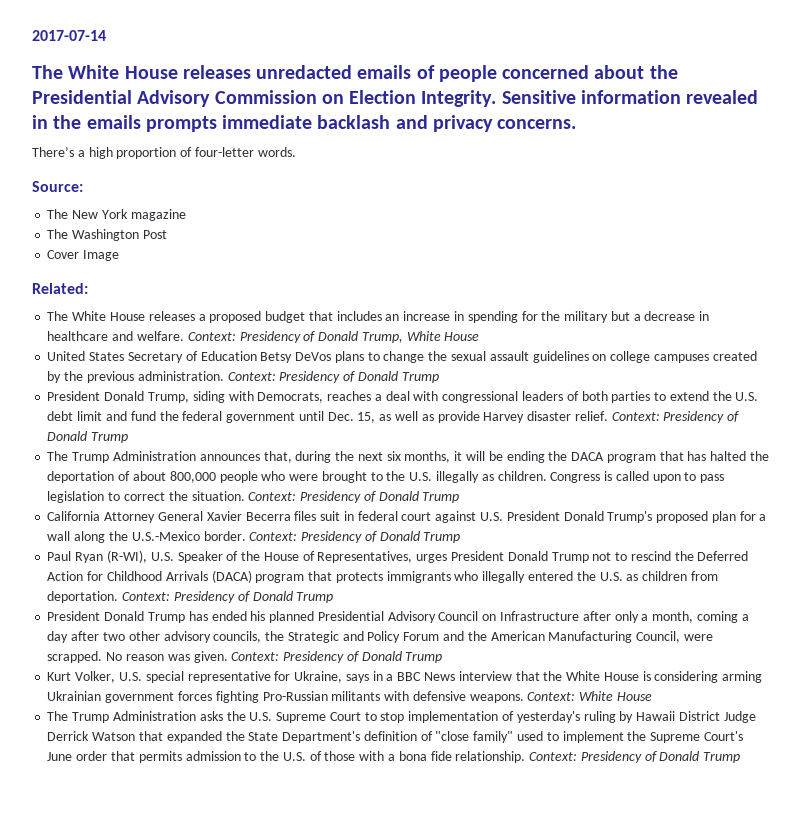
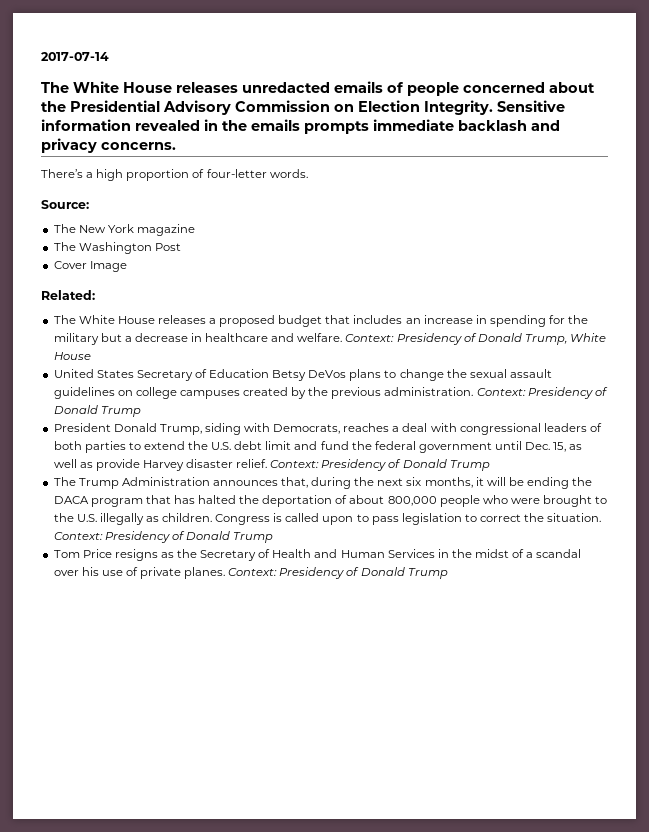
[47,511,767,523] [47,531,461,543] [47,550,749,563] [47,570,718,583] [47,591,334,603] [47,611,749,623] [47,631,713,643] [47,651,443,663] [47,671,763,683] [47,691,652,703] [47,711,756,723] [47,731,743,743] [47,751,741,763] California Attorney General Xavier Becerra files suit in federal court against U.S. President Donald Trump's proposed plan for a wall along the U.S.-Mexico border. Context: Presidency of Donald Trump // Paul Ryan (R-WI), U.S. Speaker of the House of Representatives, urges President Donald Trump not to rescind the Deferred Action for Childhood Arrivals (DACA) program that protects immigrants who illegally entered the U.S. as children from deportation. Context: Presidency of Donald Trump // President Donald Trump has ended his planned Presidential Advisory Council on Infrastructure after only a month, coming a day after two other advisory councils, the Strategic and Policy Forum and the American Manufacturing Council, were scrapped. No reason was given. Context: Presidency of Donald Trump // Kurt Volker, U.S. special representative for Ukraine, says in a BBC News interview that the White House is considering arming Ukrainian government forces fighting Pro-Russian militants with defensive weapons. Context: White House // The Trump Administration asks the U.S. Supreme Court to stop implementation of yesterday's ruling by Hawaii District Judge Derrick Watson that expanded the State Department's definition of "close family" used to implement the Supreme Court's June order that permits admission to the U.S. of those with a bona fide relationship. Context: Presidency of Donald Trump -> [53,549,582,561] [53,567,448,579] Tom Price resigns as the Secretary of Health and Human Services in the midst of a scandal over his use of private planes. Context: Presidency of Donald Trump

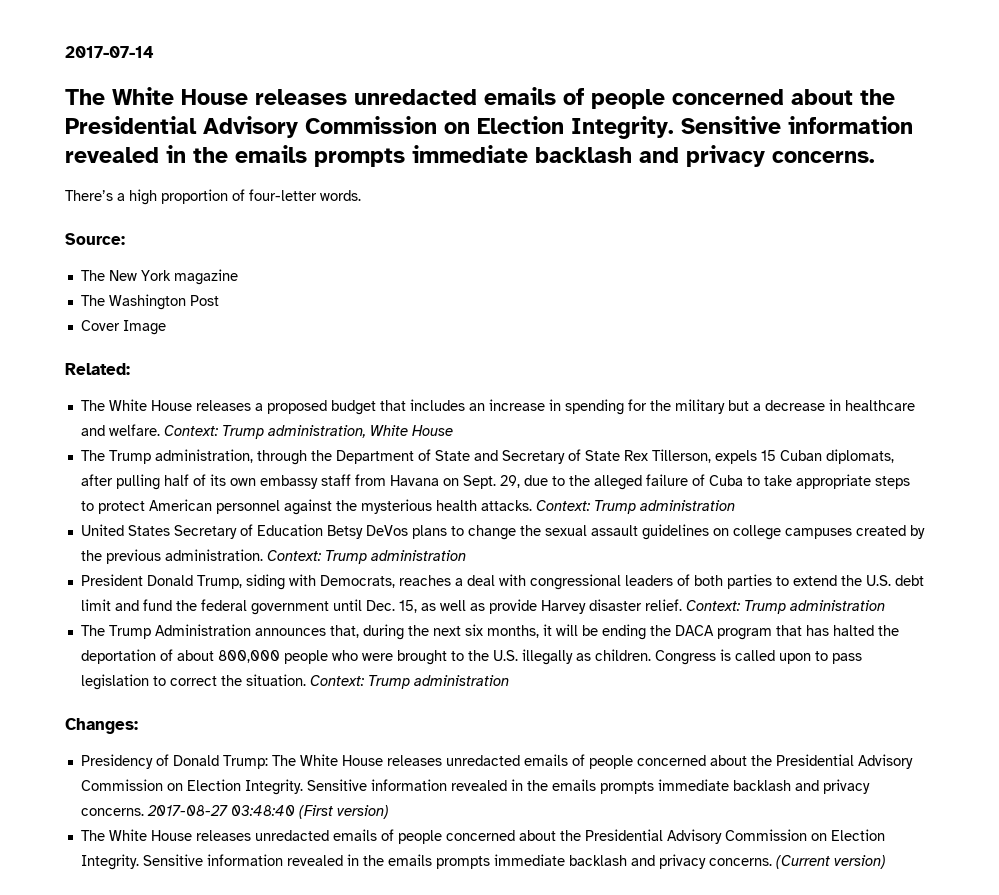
[396,333,607,345] [53,352,91,360] Presidency of Donald Trump, White House -> [221,425,453,439] [80,449,894,465] [80,474,910,490] [80,499,735,515] Trump administration, White House // The Trump administration, through the Department of State and Secretary of State Rex Tillerson, expels 15 Cuban diplomats, after pulling half of its own embassy staff from Havana on Sept. 29, due to the alleged failure of Cuba to take appropriate steps to protect American personnel against the mysterious health attacks. Context: Trump administration
[527,387,608,399] [53,405,141,417] Presidency of Donald Trump -> [324,550,466,564] Trump administration
[321,459,490,471] Presidency of Donald Trump -> [743,600,885,614] Trump administration
[104,531,274,543] [53,549,582,561] [53,567,448,579] Presidency of Donald Trump // Tom Price resigns as the Secretary of Health and Human Services in the midst of a scandal over his use of private planes. Context: Presidency of Donald Trump -> [367,675,509,689] [65,718,138,734] [80,754,913,769] [80,779,870,795] [80,805,389,819] [80,829,885,844] [80,854,886,870] Trump administration // Changes: // Presidency of Donald Trump: The White House releases unredacted emails of people concerned about the Presidential Advisory Commission on Election Integrity. Sensitive information revealed in the emails prompts immediate backlash and privacy concerns. 2017-08-27 03:48:40 (First version) // The White House releases unredacted emails of people concerned about the Presidential Advisory Commission on Election Integrity. Sensitive information revealed in the emails prompts immediate backlash and privacy concerns. (Current version)

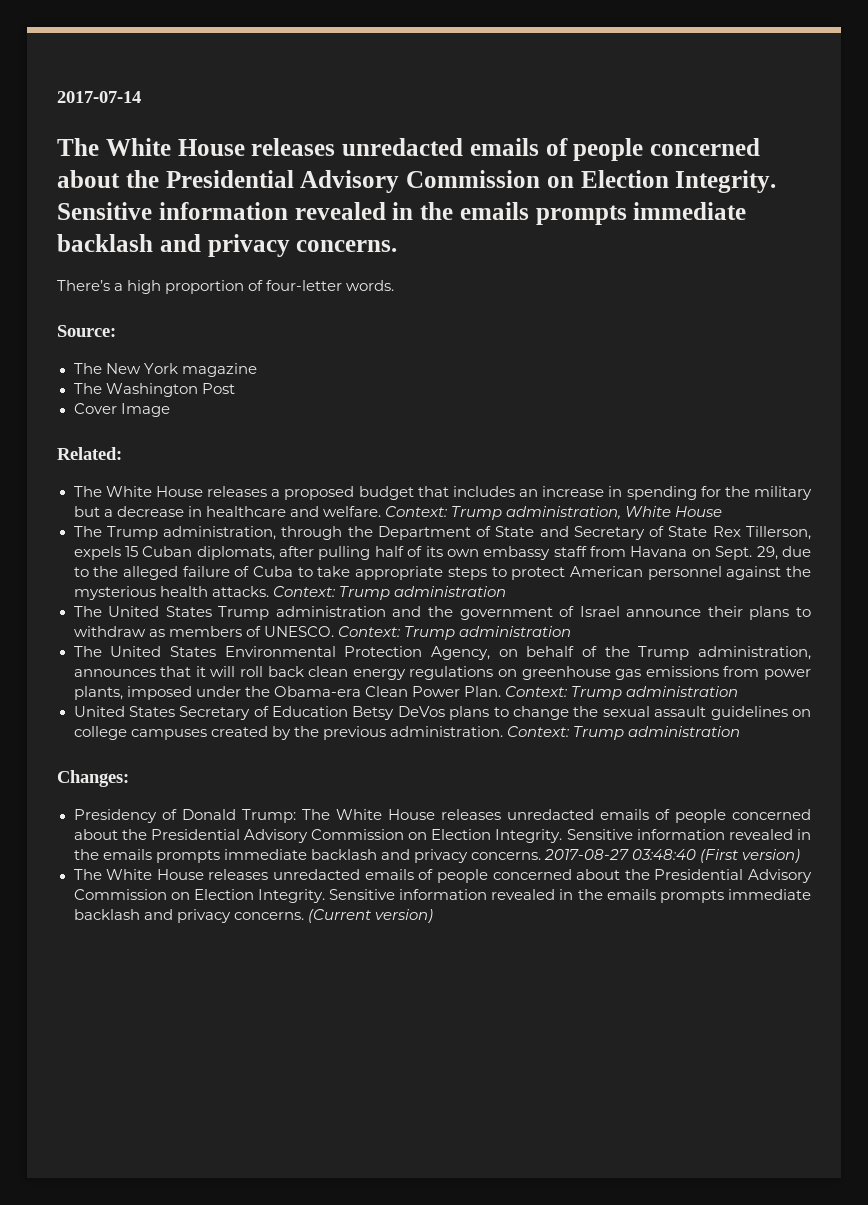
(735, 505) none -> [73,606,812,620] [73,626,571,640] [73,646,812,660] [73,666,812,680] [73,686,738,700] // The United States Trump administration and the government of Israel announce their plans to withdraw as members of UNESCO. Context: Trump administration // The United States Environmental Protection Agency, on behalf of the Trump administration, announces that it will roll back clean energy regulations on greenhouse gas emissions from power plants, imposed under the Obama-era Clean Power Plan. Context: Trump administration
[80,574,924,590] [80,599,885,615] [80,624,899,640] [80,649,862,665] [80,674,509,690] // President Donald Trump, siding with Democrats, reaches a deal with congressional leaders of both parties to extend the U.S. debt limit and fund the federal government until Dec. 15, as well as provide Harvey disaster relief. Context: Trump administration // The Trump Administration announces that, during the next six months, it will be ending the DACA program that has halted the deportation of about 800,000 people who were brought to the U.S. illegally as children. Congress is called upon to pass legislation to correct the situation. Context: Trump administration -> (740, 731) none

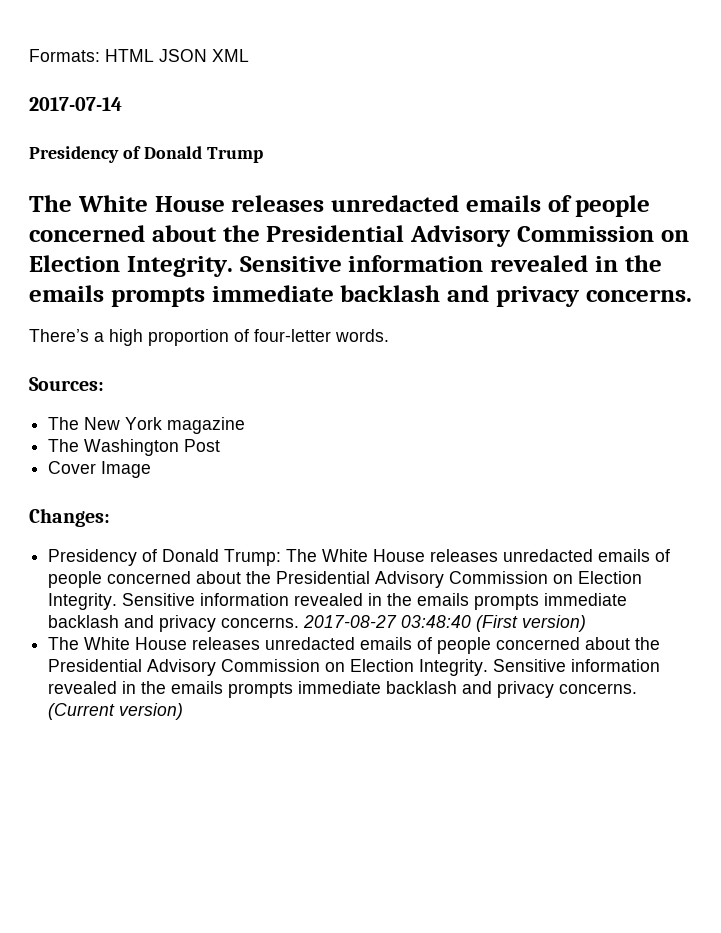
[57,91,141,103] 2017-07-14 -> [29,49,249,62] [29,97,122,111] [29,146,263,163] Formats: HTML JSON XML // 2017-07-14 // Presidency of Donald Trump
[57,325,116,337] Source: -> [29,377,104,391] Sources:
[57,447,122,460] [73,486,812,500] [73,506,723,520] [73,526,811,540] [73,546,811,560] [73,566,812,580] [73,586,506,600] [73,606,812,620] [73,626,571,640] [73,646,812,660] [73,666,812,680] [73,686,738,700] [73,706,811,720] [73,726,740,740] // Related: // The White House releases a proposed budget that includes an increase in spending for the military but a decrease in healthcare and welfare. Context: Trump administration, White House // The Trump administration, through the Department of State and Secretary of State Rex Tillerson, expels 15 Cuban diplomats, after pulling half of its own embassy staff from Havana on Sept. 29, due to the alleged failure of Cuba to take appropriate steps to protect American personnel against the mysterious health attacks. Context: Trump administration // The United States Trump administration and the government of Israel announce their plans to withdraw as members of UNESCO. Context: Trump administration // The United States Environmental Protection Agency, on behalf of the Trump administration, announces that it will roll back clean energy regulations on greenhouse gas emissions from power plants, imposed under the Obama-era Clean Power Plan. Context: Trump administration // United States Secretary of Education Betsy DeVos plans to change the sexual assault guidelines on college campuses created by the previous administration. Context: Trump administration -> (152, 469) none

